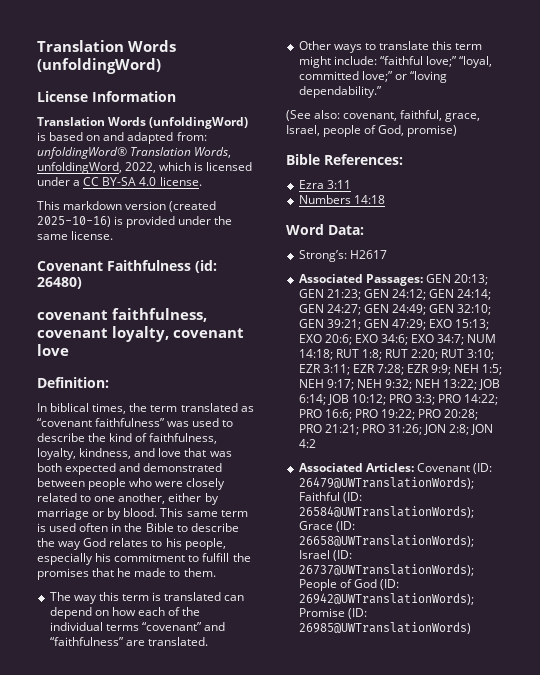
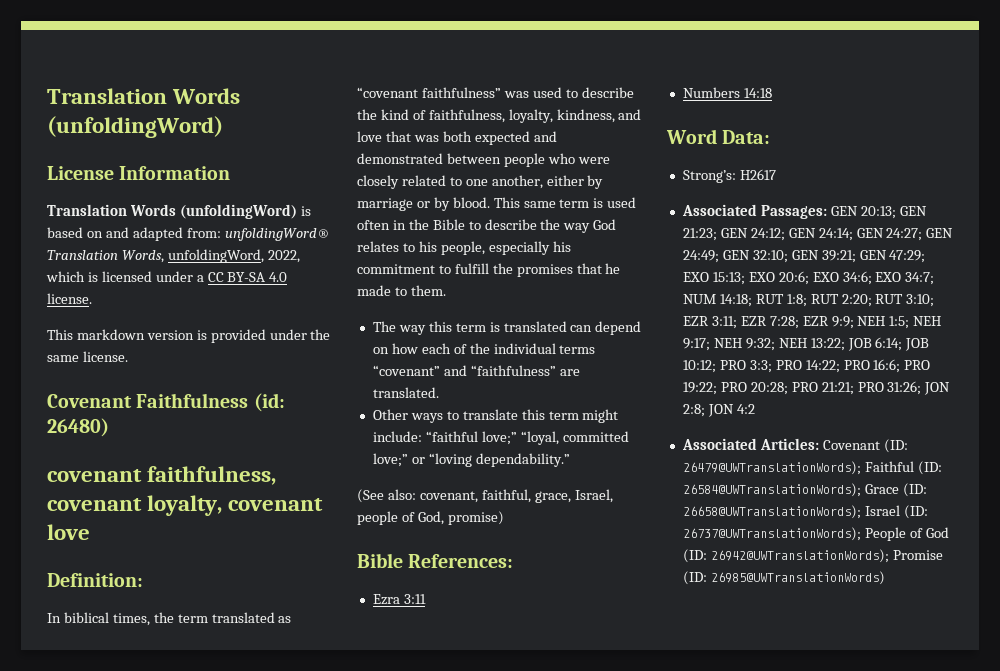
[169,201,217,212] [37,216,111,227] (created 2025-10-16) -> (194, 335) none

